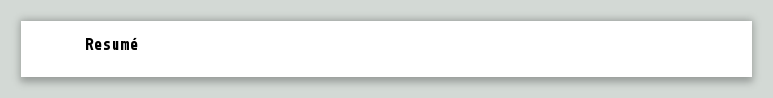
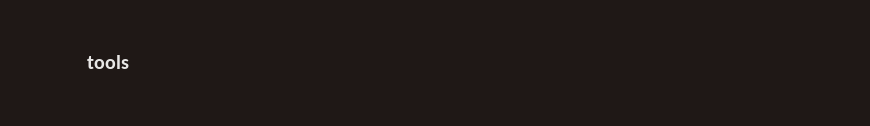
[84,37,138,50] Resumé -> [87,55,129,69] tools

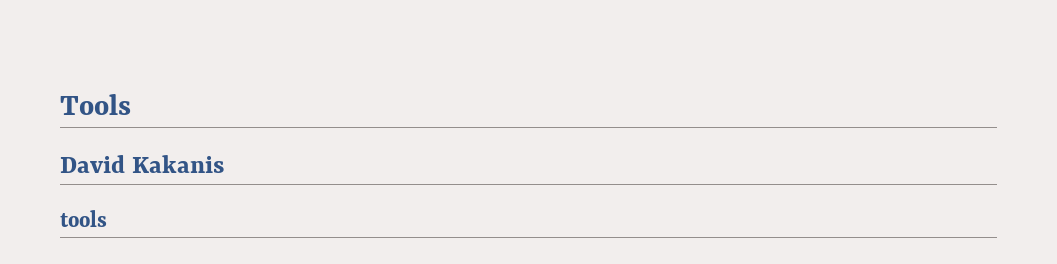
(87, 62) none -> [60,94,131,115] [60,155,225,173] Tools // David Kakanis //

